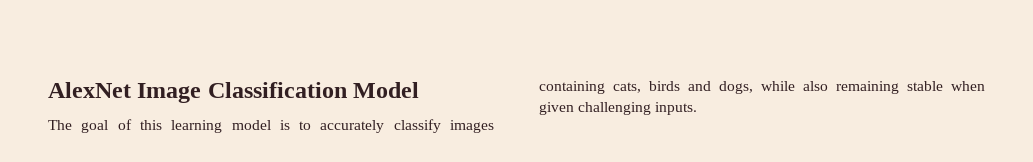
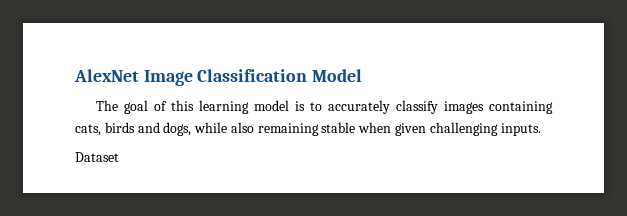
(698, 108) none -> [75,152,119,162] // Dataset

